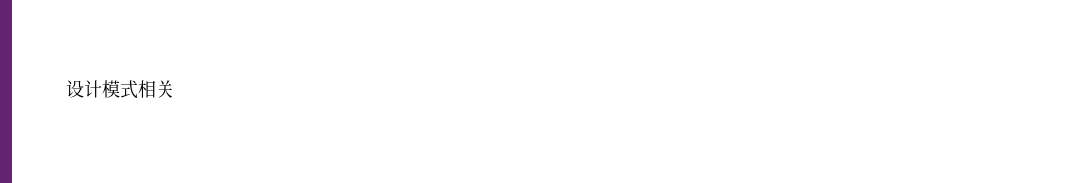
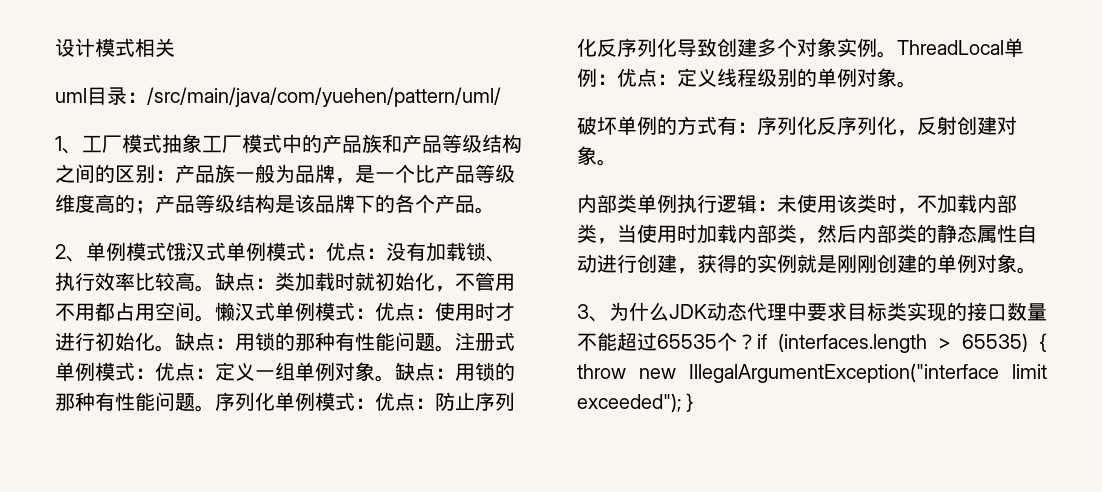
(174, 89) none -> [55,87,501,107] [55,134,522,154] [55,164,515,184] [55,194,495,214] [55,242,506,262] [55,272,515,292] [55,302,515,322] [55,332,515,352] [55,362,515,382] [55,392,515,412] [577,38,1024,58] [577,68,917,88] [577,116,1017,136] [577,146,617,166] [577,194,1017,214] [577,224,1037,244] [577,254,1037,274] [577,302,1047,322] [577,332,1047,353] [577,363,1047,383] [577,393,695,412] // uml目录：/src/main/java/com/yuehen/pattern/uml/ // 1、工厂模式抽象工厂模式中的产品族和产品等级结构之间的区别：产品族一般为品牌，是一个比产品等级维度高的；产品等级结构是该品牌下的各个产品。 // 2、单例模式饿汉式单例模式：优点：没有加载锁、执行效率比较高。缺点：类加载时就初始化，不管用不用都占用空间。懒汉式单例模式：优点：使用时才进行初始化。缺点：用锁的那种有性能问题。注册式单例模式：优点：定义一组单例对象。缺点：用锁的那种有性能问题。序列化单例模式：优点：防止序列化反序列化导致创建多个对象实例。ThreadLocal单例：优点：定义线程级别的单例对象。 // 破坏单例的方式有：序列化反序列化，反射创建对象。 // 内部类单例执行逻辑：未使用该类时，不加载内部类，当使用时加载内部类，然后内部类的静态属性自动进行创建，获得的实例就是刚刚创建的单例对象。 // 3、为什么JDK动态代理中要求目标类实现的接口数量不能超过65535个？if (interfaces.length > 65535) { throw new IllegalArgumentException("interface limit exceeded"); }

